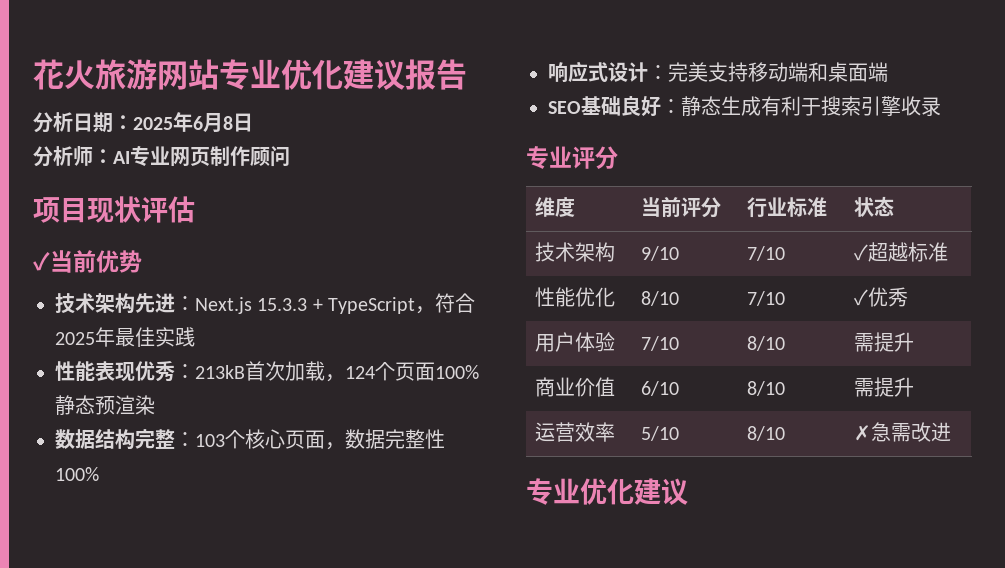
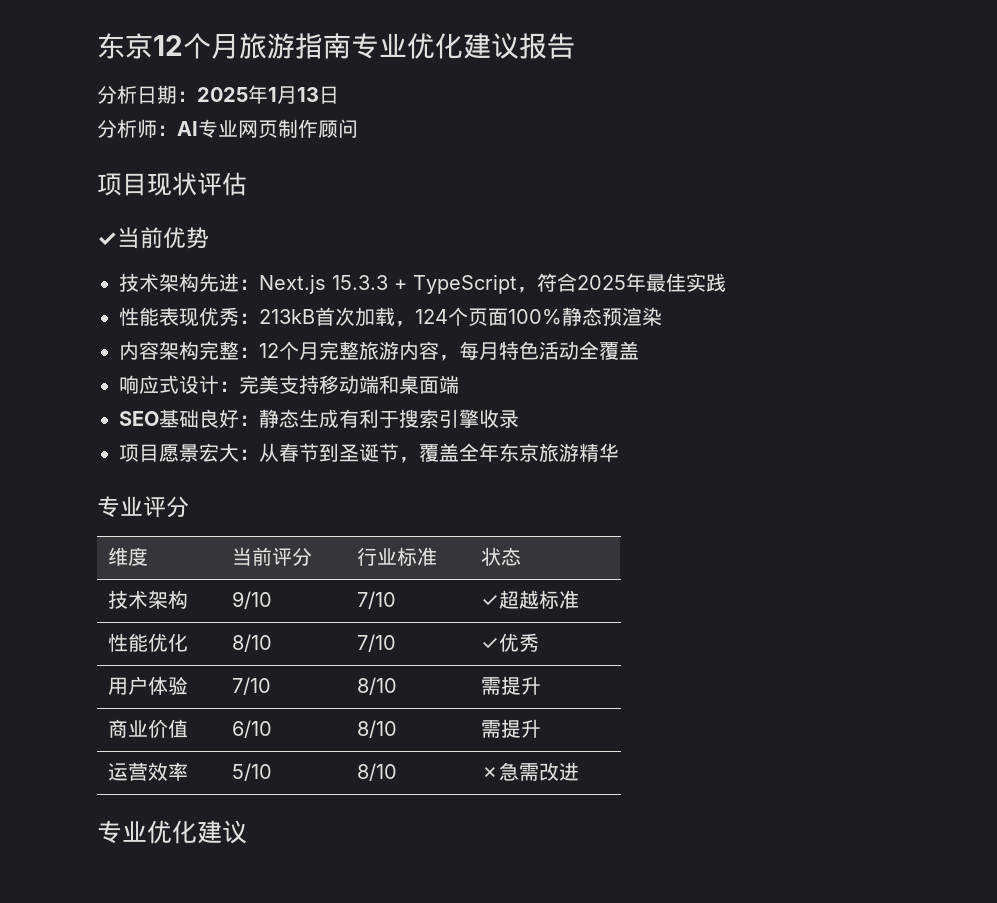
[33,59,219,90] 花火旅游网站 -> [97,33,351,59] 东京12个月旅游指南
[193,113,233,133] 6月8 -> [268,86,319,104] 1月13
[55,429,115,449] 数据结 -> [119,341,179,360] 内容架
[195,429,445,450] [55,467,99,481] 103个核心页面，数据完整性100% -> [259,341,639,361] 12个月完整旅游内容，每月特色活动全覆盖
(941, 106) none -> [119,443,619,463] // 项目愿景宏大：从春节到圣诞节，覆盖全年东京旅游精华

